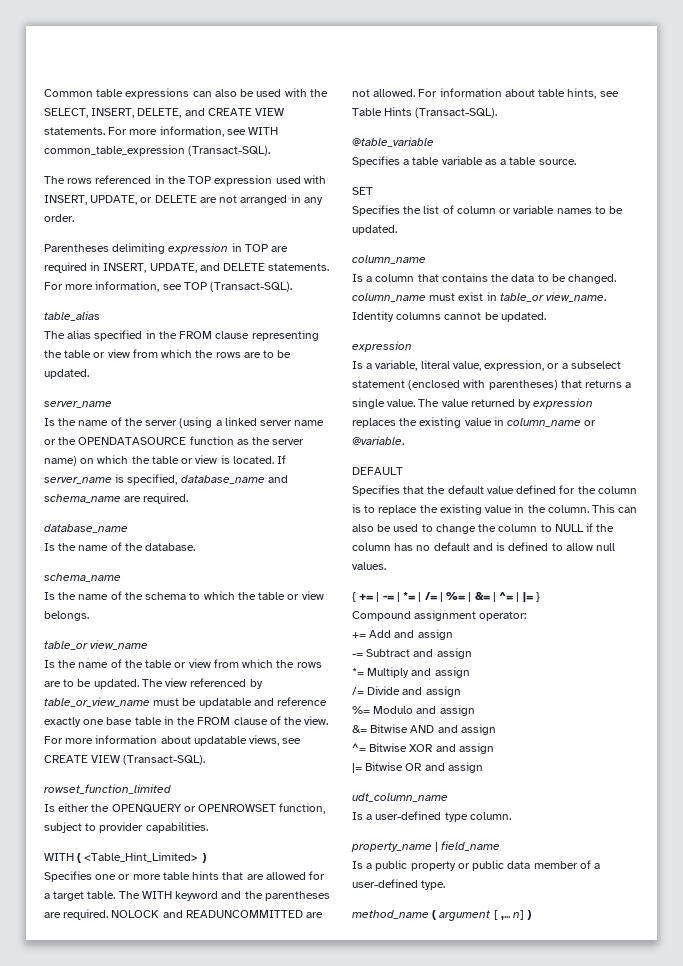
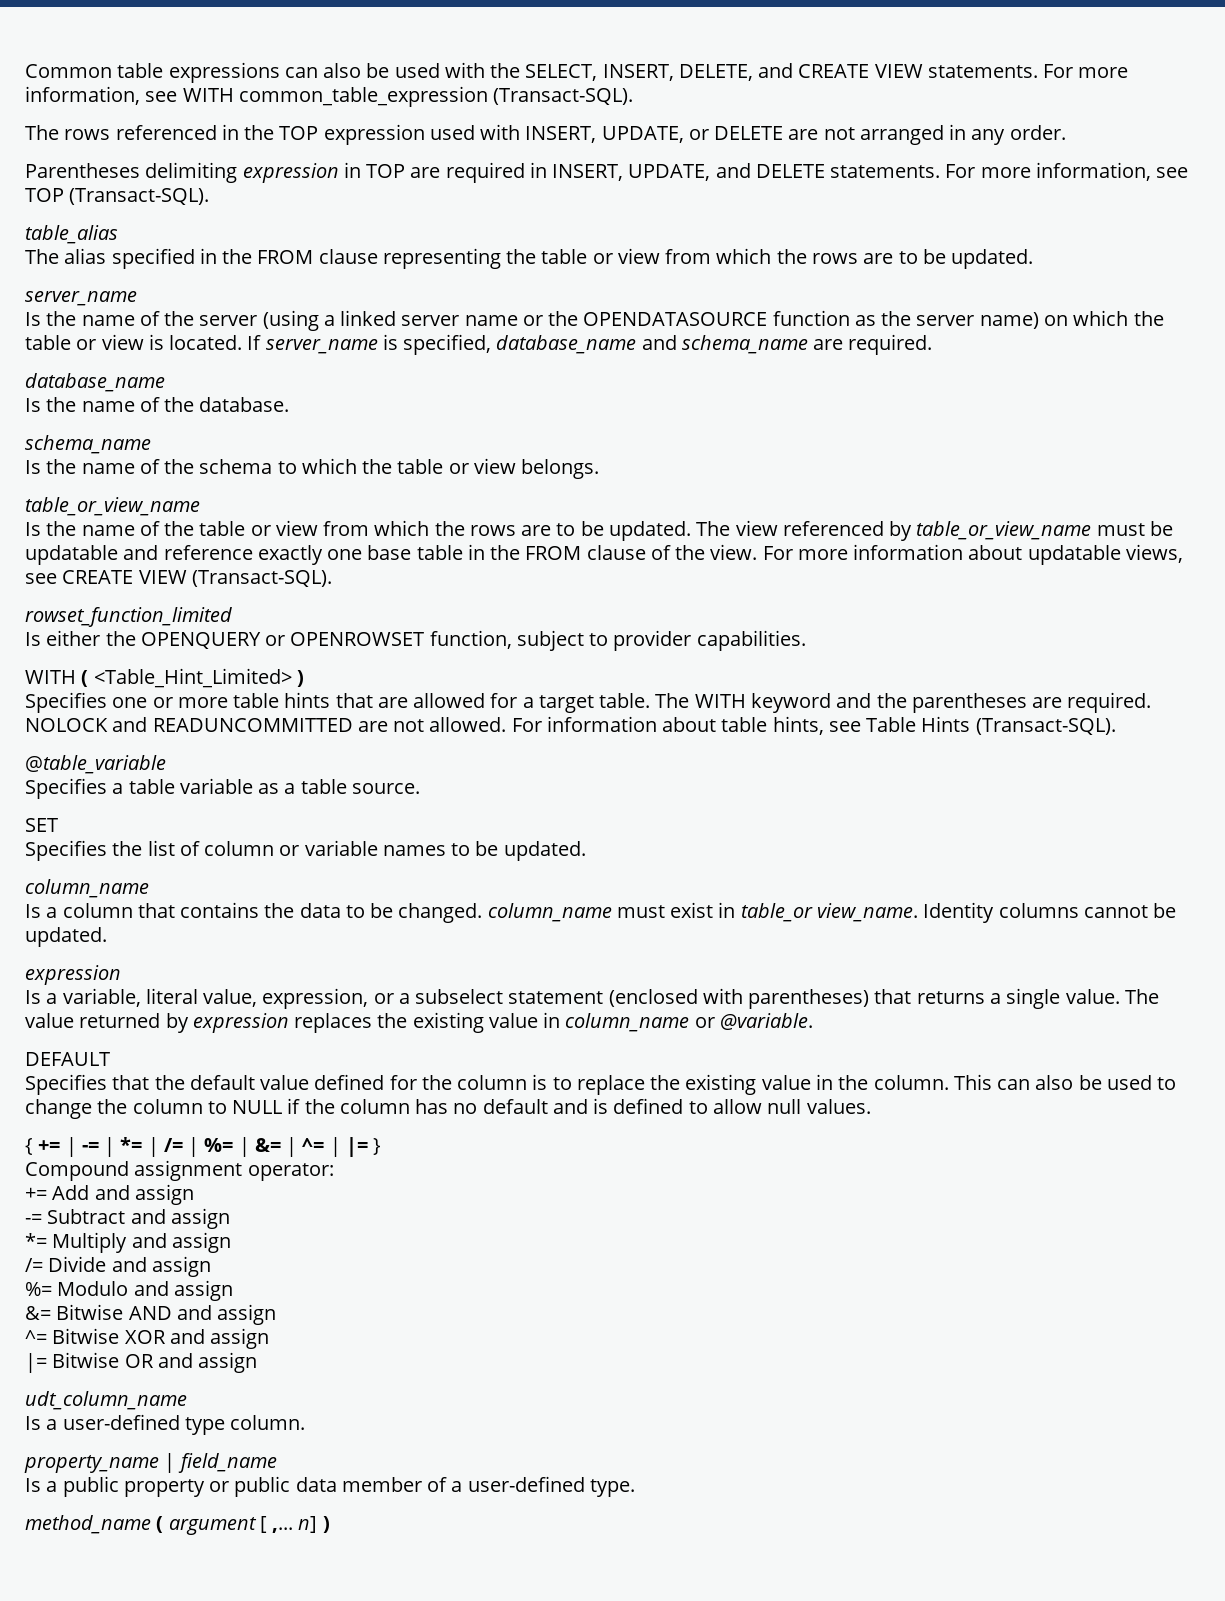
[44,640,149,650] table_or view_name -> [25,497,200,516] table_or_view_name

